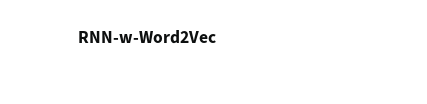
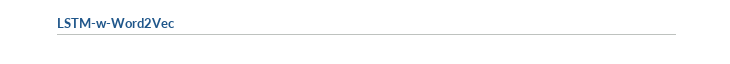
[78,30,216,44] RNN-w-Word2Vec -> [57,18,175,28] LSTM-w-Word2Vec

